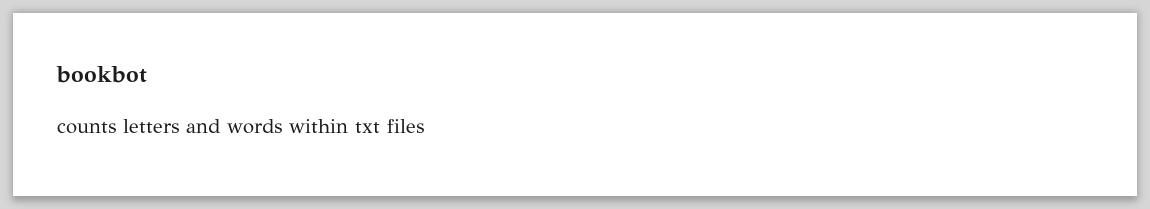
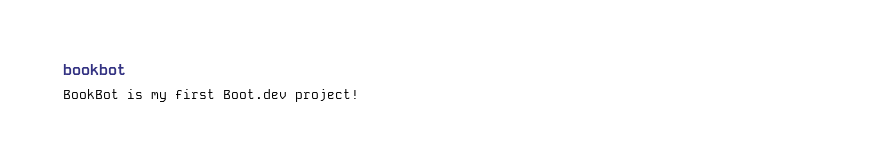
[57,119,424,134] counts letters and words within txt files -> [63,89,359,102] BookBot is my first Boot.dev project!

